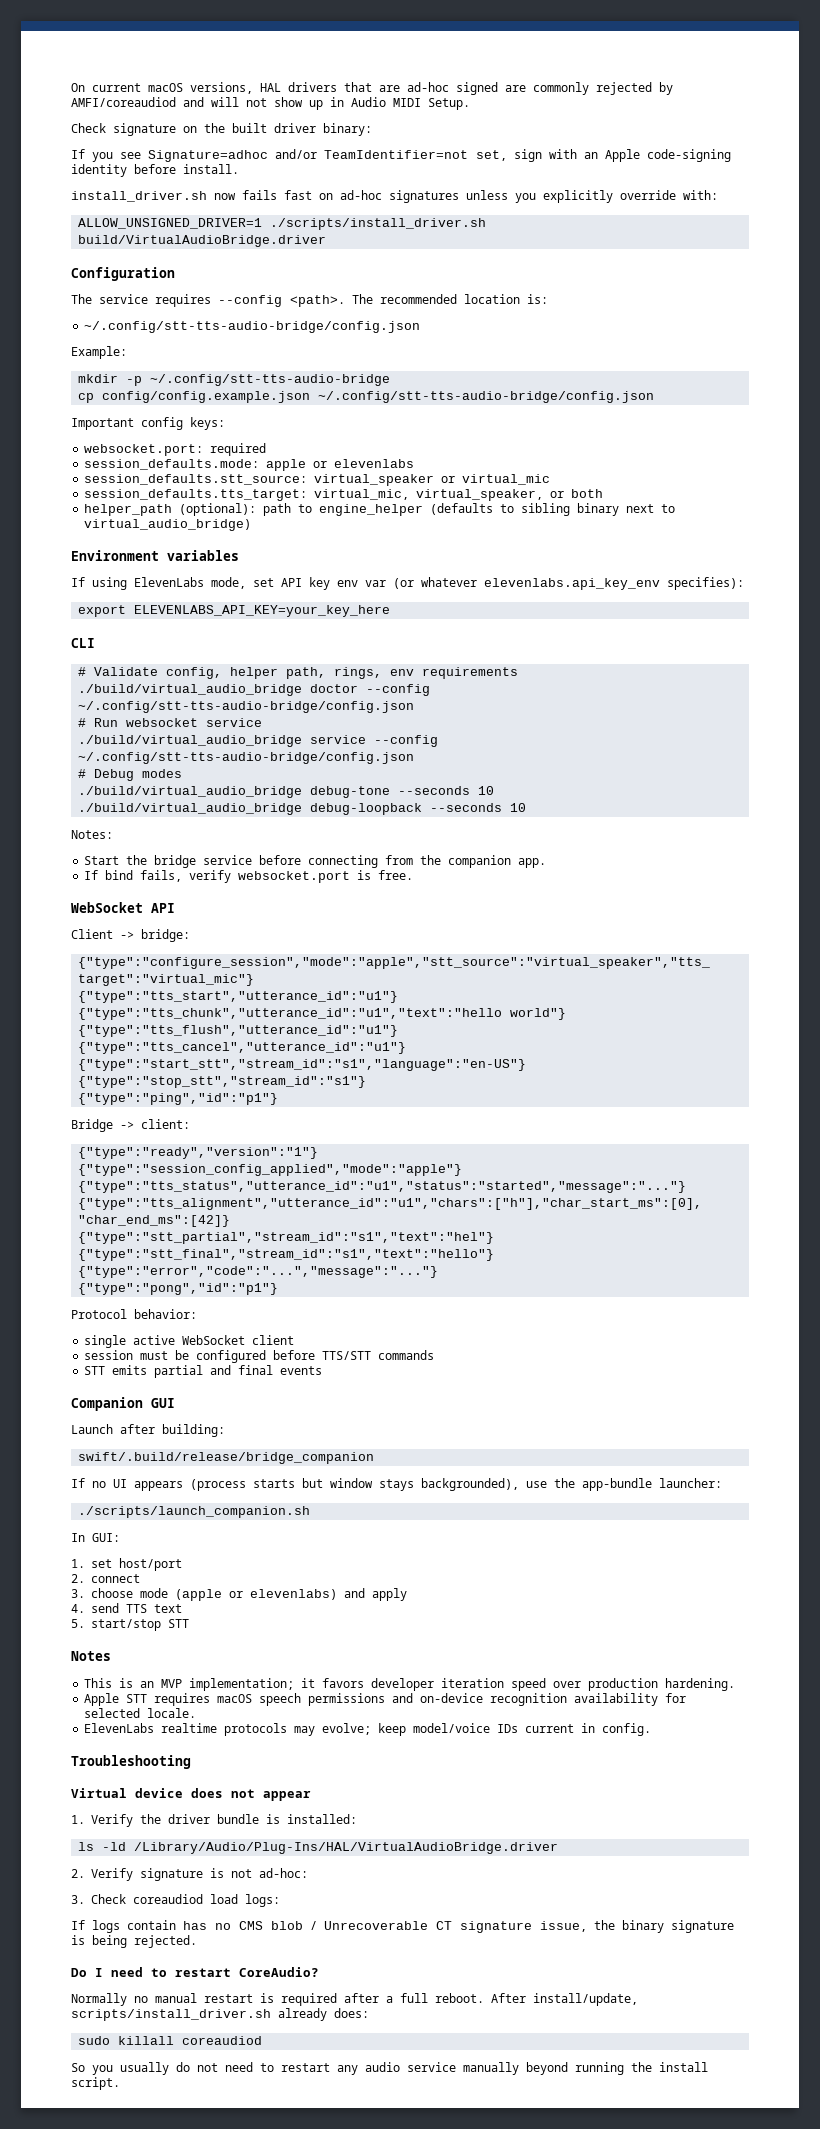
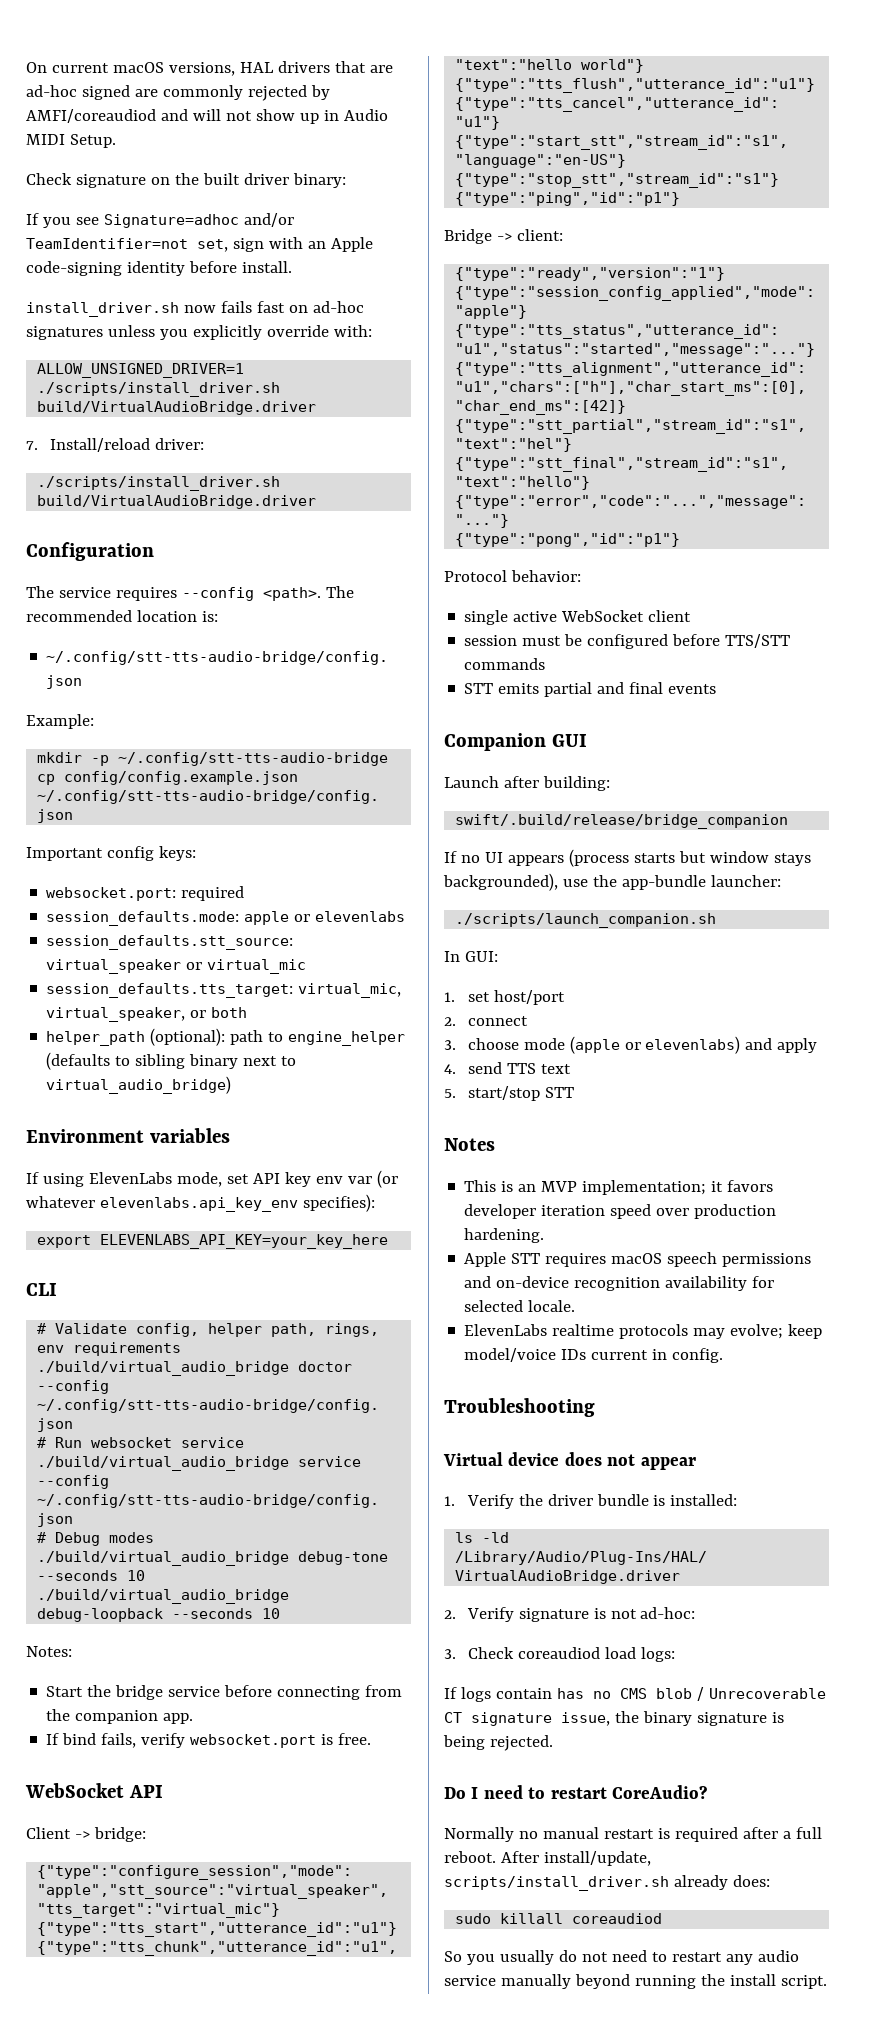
(327, 241) none -> [26,438,204,452] [37,476,281,491] [37,495,317,509] // 7. Install/reload driver: // ./scripts/install_driver.sh build/VirtualAudioBridge.driver

